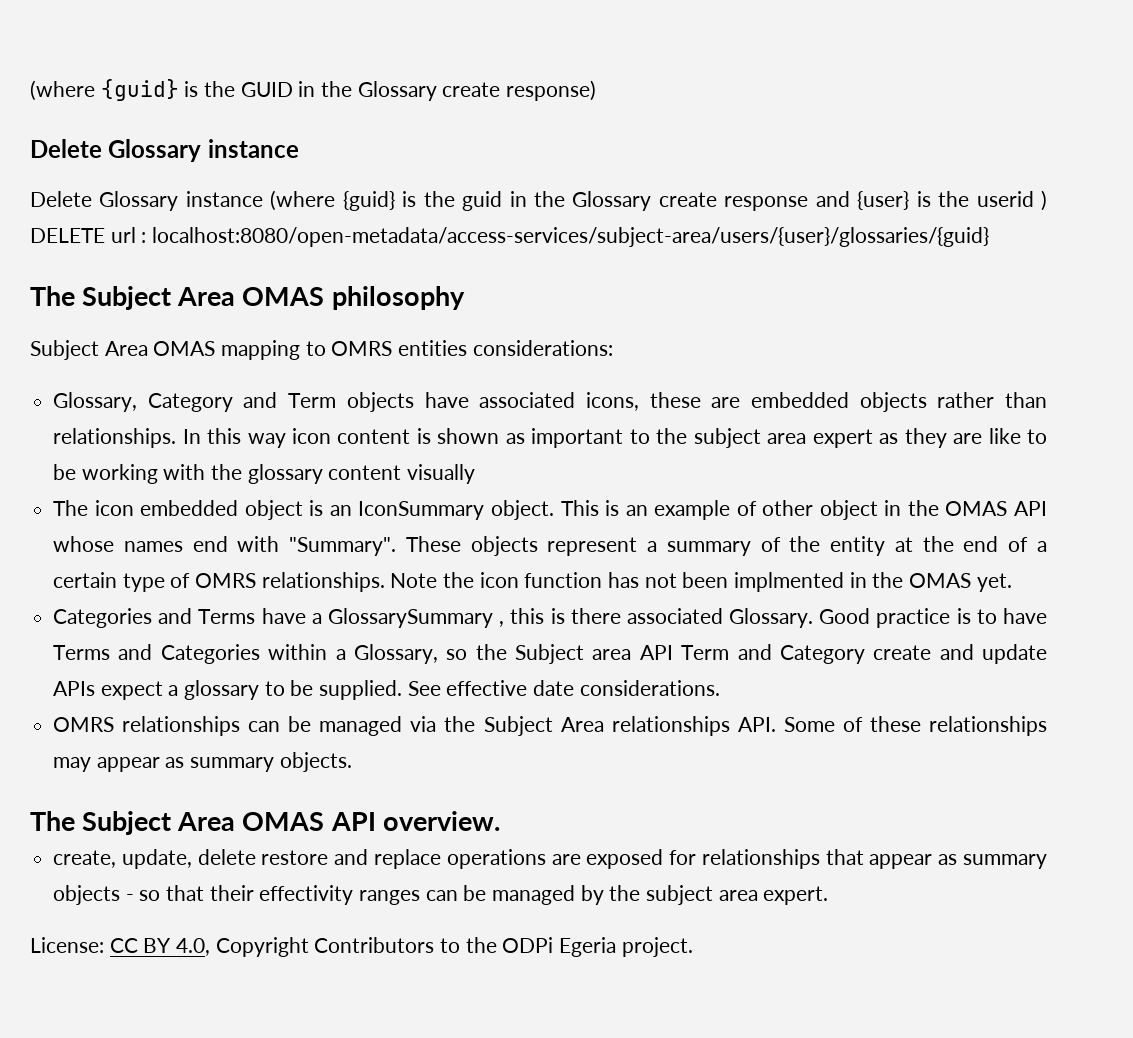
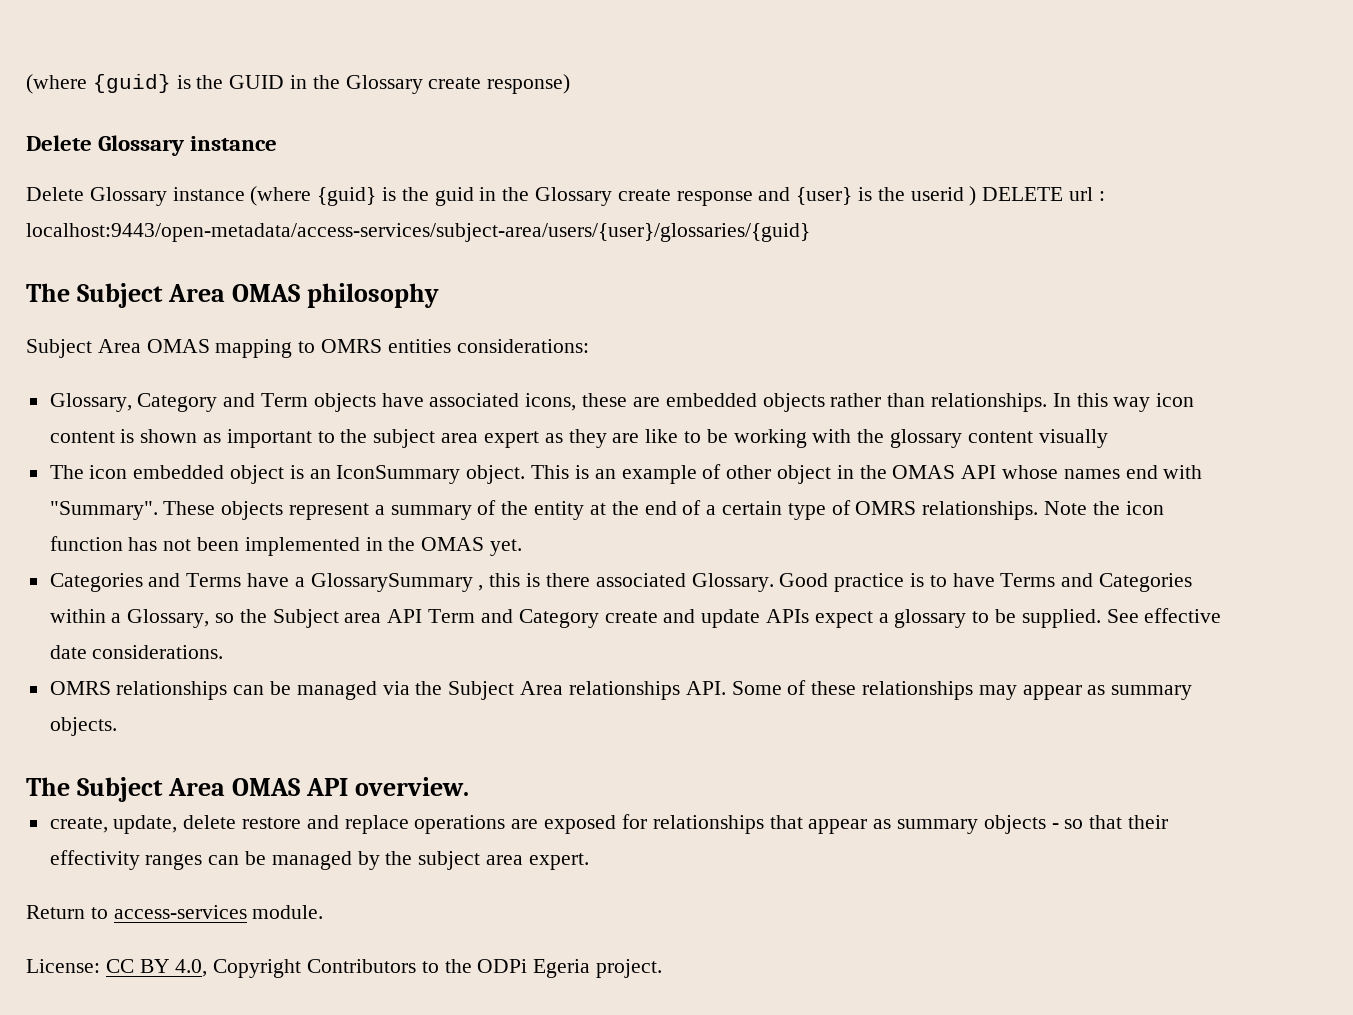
[152,227,990,247] localhost:8080/open-metadata/access-services/subject-area/users/{user}/glossaries/{guid} -> [26,223,810,242] localhost:9443/open-metadata/access-services/subject-area/users/{user}/glossaries/{guid}
[734,572,845,592] implmented -> [244,537,360,556] implemented
(829, 895) none -> [26,905,324,919] // Return to access-services module.

